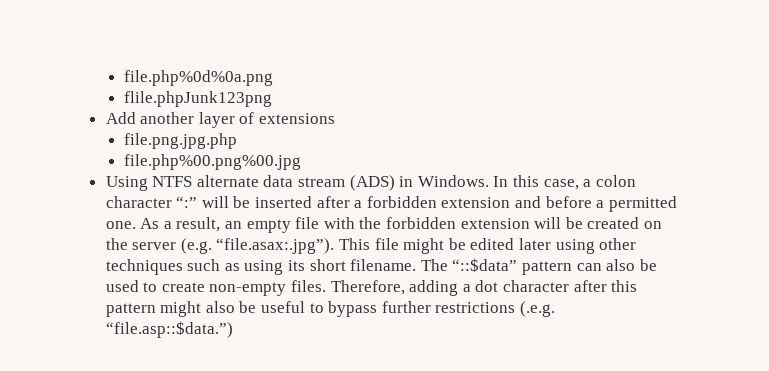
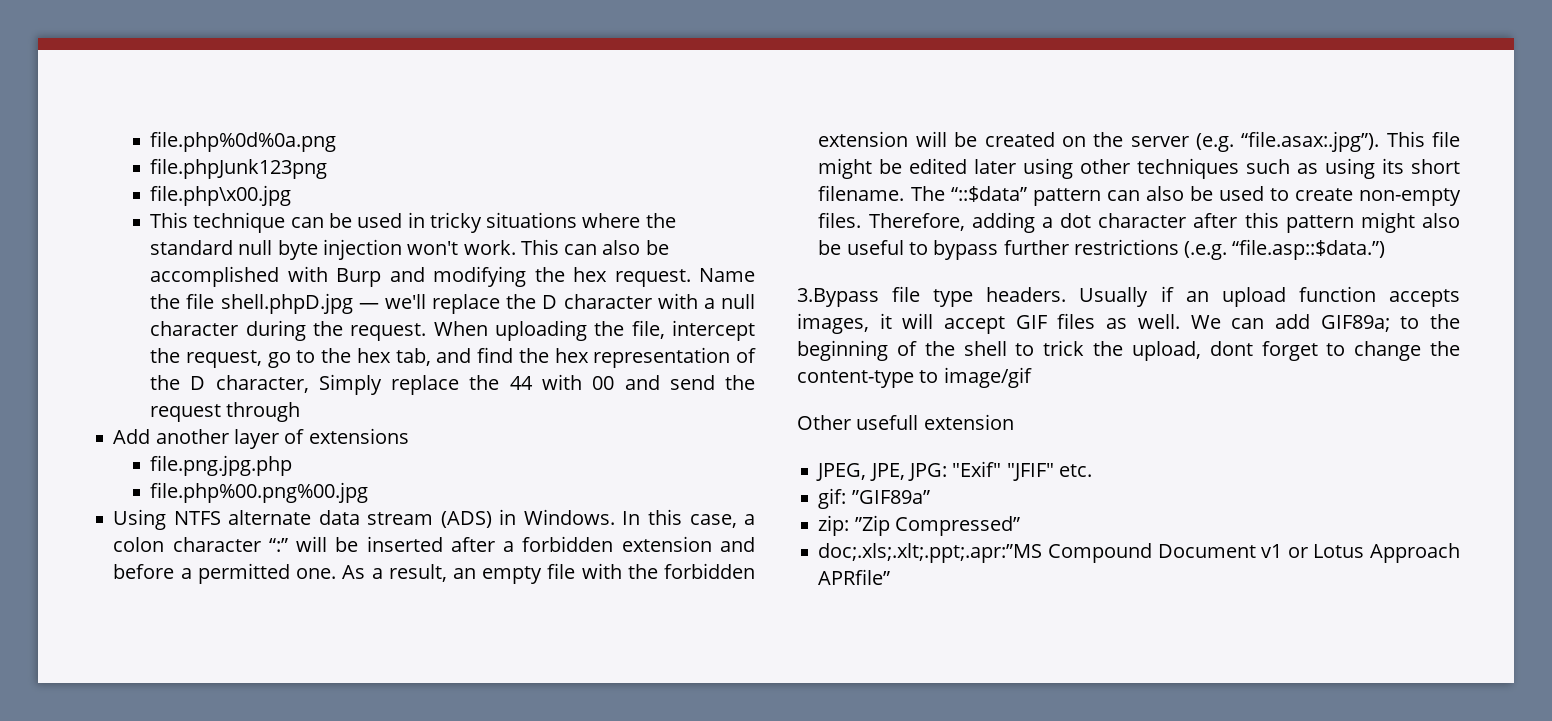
[124,91,273,107] flile.phpJunk123png -> [150,158,328,179] [150,185,292,206] [150,212,676,233] [150,239,669,260] [150,266,755,287] [150,293,755,314] [150,320,755,341] [150,347,756,368] [150,374,755,395] [150,402,301,422] file.phpJunk123png // file.php\x00.jpg // This technique can be used in tricky situations where the standard null byte injection won't work. This can also be accomplished with Burp and modifying the hex request. Name the file shell.phpD.jpg — we'll replace the D character with a null character during the request. When uploading the file, intercept the request, go to the hex tab, and find the hex representation of the D character, Simply replace the 44 with 00 and send the request through
(233, 329) none -> [797,286,1460,307] [797,313,1460,334] [797,340,1460,361] [797,367,1032,388] [797,414,1014,430] [816,461,1092,481] [818,488,930,509] [818,515,1020,536] [818,543,1460,563] [818,569,891,585] // 3.Bypass file type headers. Usually if an upload function accepts images, it will accept GIF files as well. We can add GIF89a; to the beginning of the shell to trick the upload, dont forget to change the content-type to image/gif // Other usefull extension // JPEG, JPE, JPG: "Exif" "JFIF" etc. // gif: ”GIF89a” // zip: ”Zip Compressed” // doc;.xls;.xlt;.ppt;.apr:”MS Compound Document v1 or Lotus Approach APRfile”

